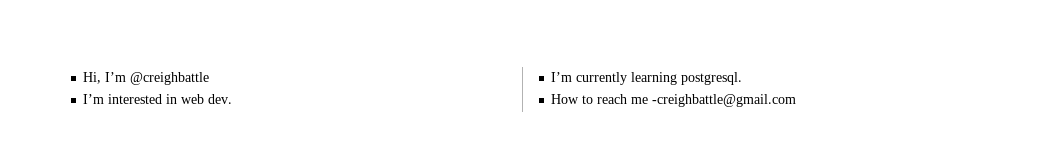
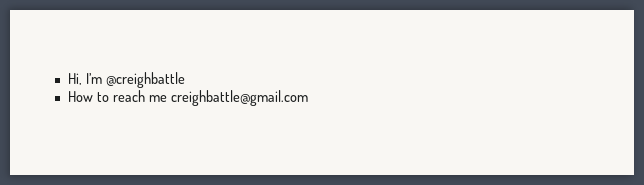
[83,94,233,104] [551,72,743,85] // I’m interested in web dev. // I’m currently learning postgresql. -> (185, 80) none
[652,94,797,107] -creighbattle@gmail.com -> [170,90,308,106] creighbattle@gmail.com

